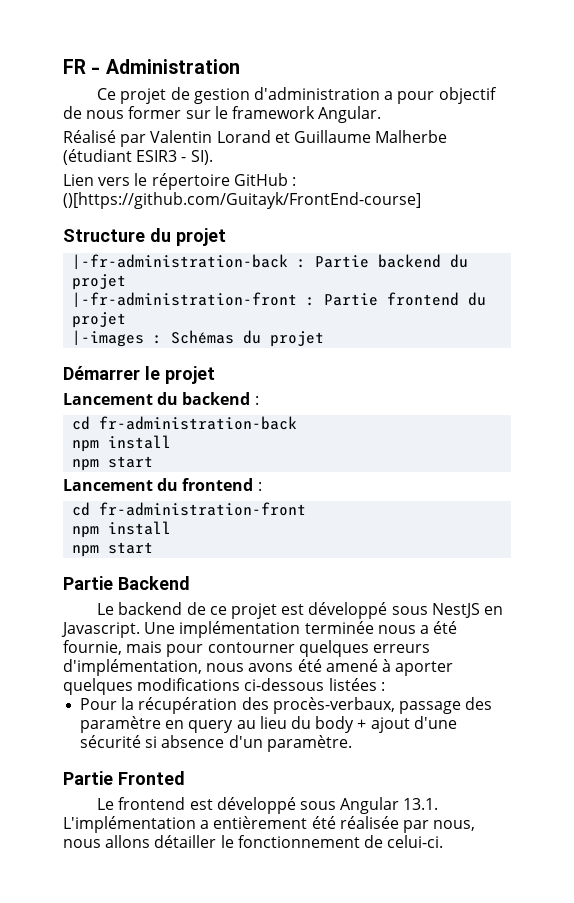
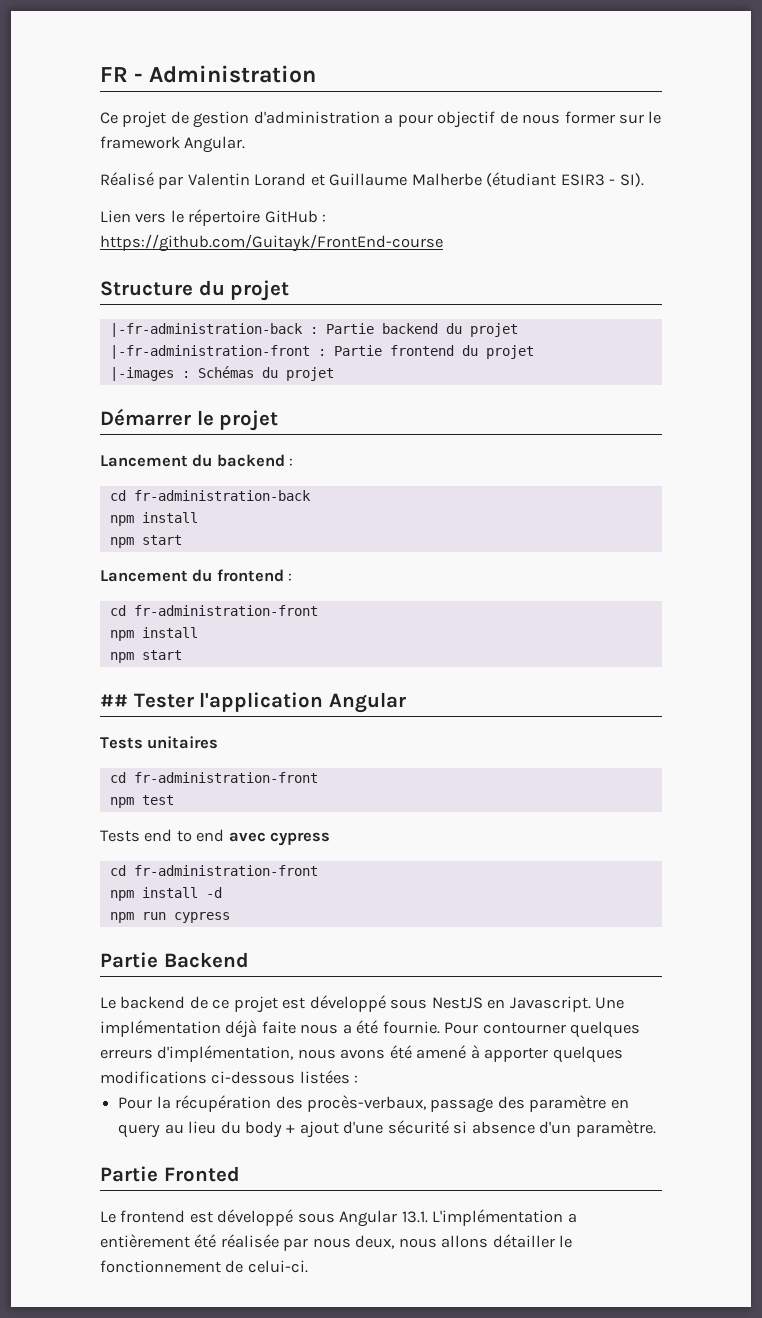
[63,192,421,209] ()[https://github.com/Guitayk/FrontEnd-course] -> [100,234,443,252] https://github.com/Guitayk/FrontEnd-course
(154, 548) none -> [100,692,406,713] [100,736,219,749] [109,772,318,783] [109,795,174,808] [100,829,331,846] [109,865,318,876] [109,887,222,901] [109,912,230,923] // ## Tester l'application Angular // Tests unitaires // cd fr-administration-front // npm test // Tests end to end avec cypress // cd fr-administration-front // npm install -d // npm run cypress
[304,621,374,634] terminée -> [225,1020,296,1038] déjà faite
[63,640,204,657] fournie, mais pour -> [382,1021,479,1034] fournie. Pour
[395,661,454,676] aporter -> [484,1047,549,1062] apporter
[433,820,476,831] nous, -> [312,1235,395,1249] nous deux,

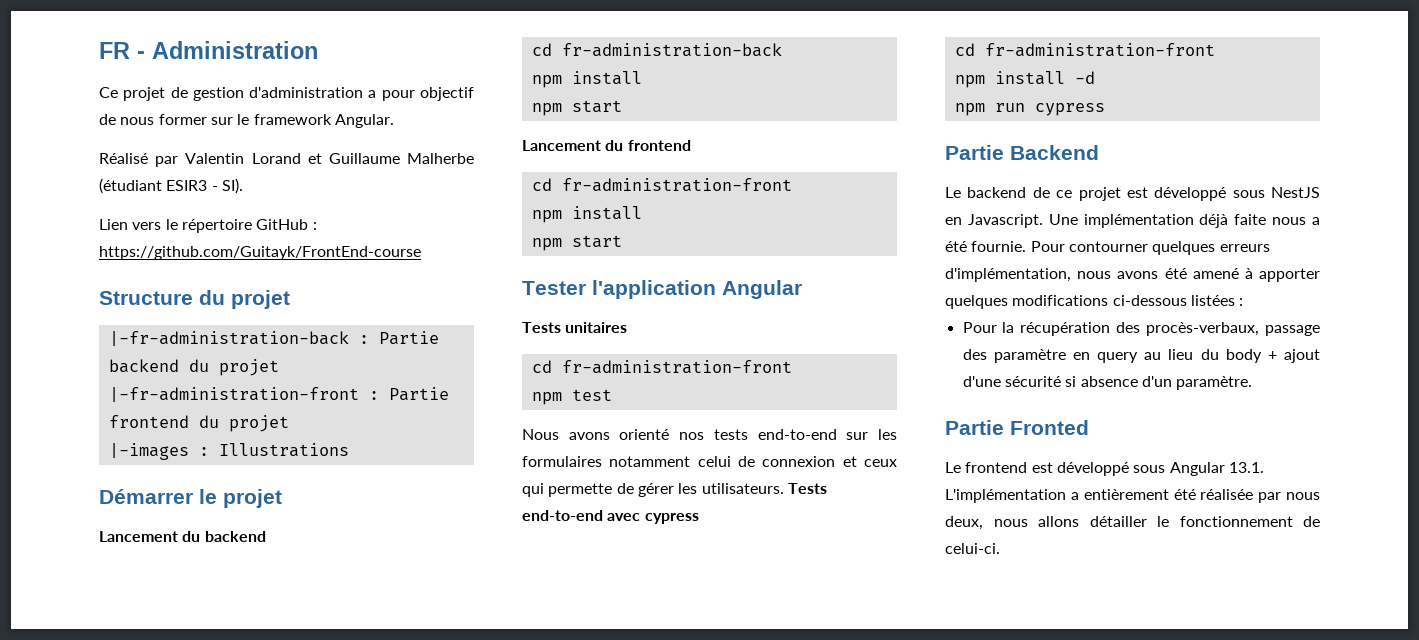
[197,366,334,381] Schémas du projet -> [218,443,349,457] Illustrations
[289,458,294,466] : -> (266, 536) none
[288,573,293,581] : -> (691, 145) none
[100,694,128,707] ## -> (622, 241) none
[100,829,225,842] Tests end to end -> [522,429,897,440] [522,456,897,467] [522,483,827,497] [522,510,603,521] Nous avons orienté nos tests end-to-end sur les formulaires notamment celui de connexion et ceux qui permette de gérer les utilisateurs. Tests end-to-end

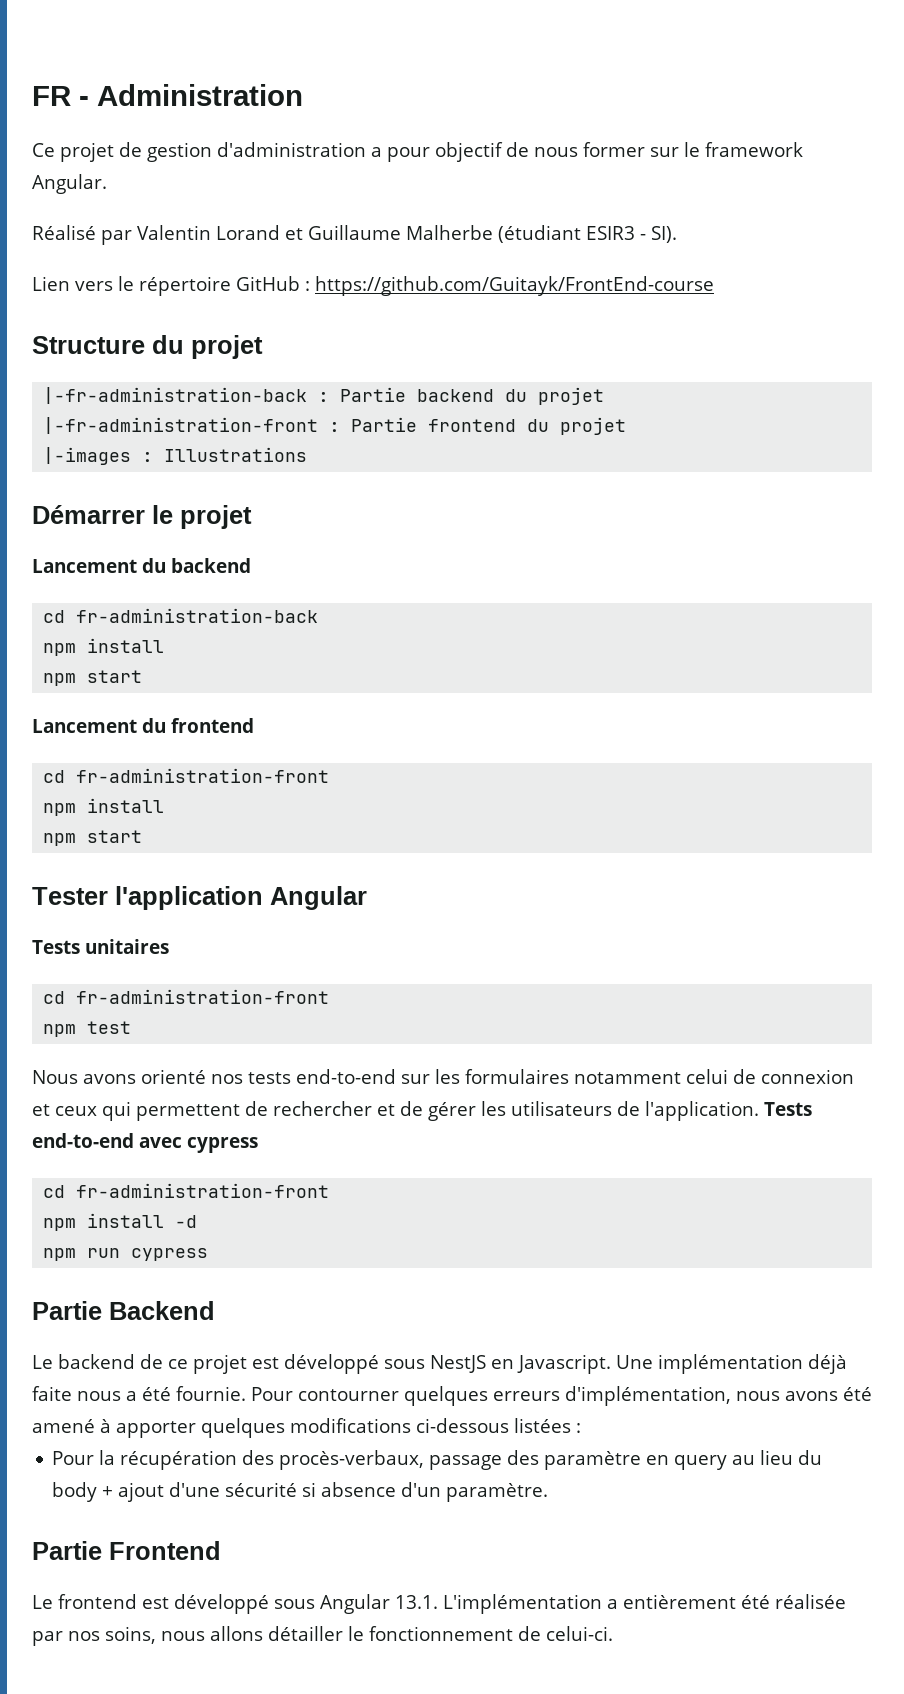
[548,483,784,497] permette de gérer les utilisateurs. -> [136,1101,759,1121] permettent de rechercher et de gérer les utilisateurs de l'application.
[1010,420,1089,435] Fronted -> [109,1541,221,1560] Frontend
[1286,492,1320,500] [945,516,983,530] nous deux, -> [68,1626,156,1644] nos soins,

